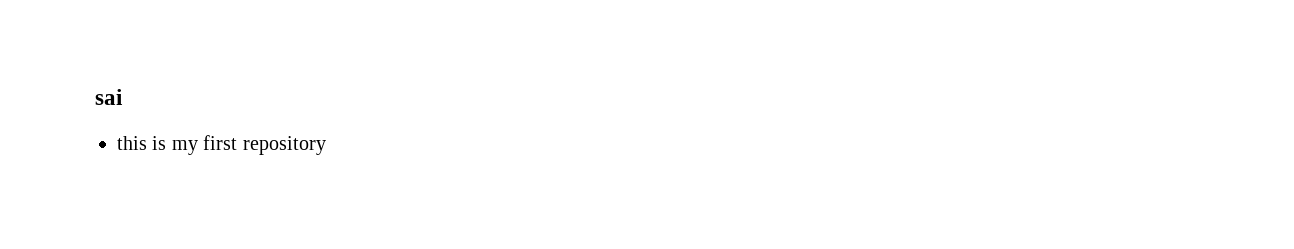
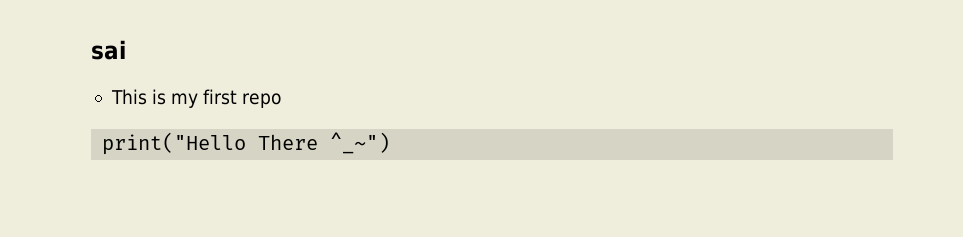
[117,136,147,150] this -> [110,89,147,105] This
[242,136,326,155] repository -> [242,93,282,108] [102,132,391,155] repo // print("Hello There ^_~")

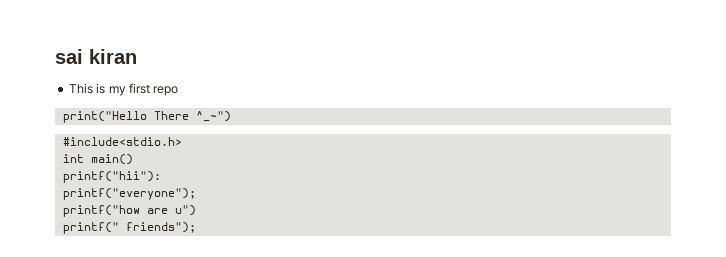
(126, 50) none -> [89,49,137,64] kiran
(391, 143) none -> [62,137,182,146] [62,154,133,165] [62,171,161,183] [62,188,196,200] [62,205,196,217] [62,222,196,234] // #include<stdio.h> // int main() // printf("hii"): // printf("everyone"); // printf("how are u") // printf(" friends");

